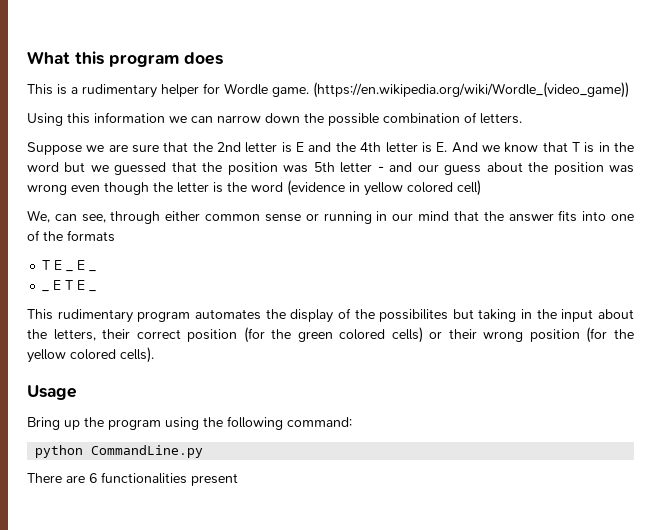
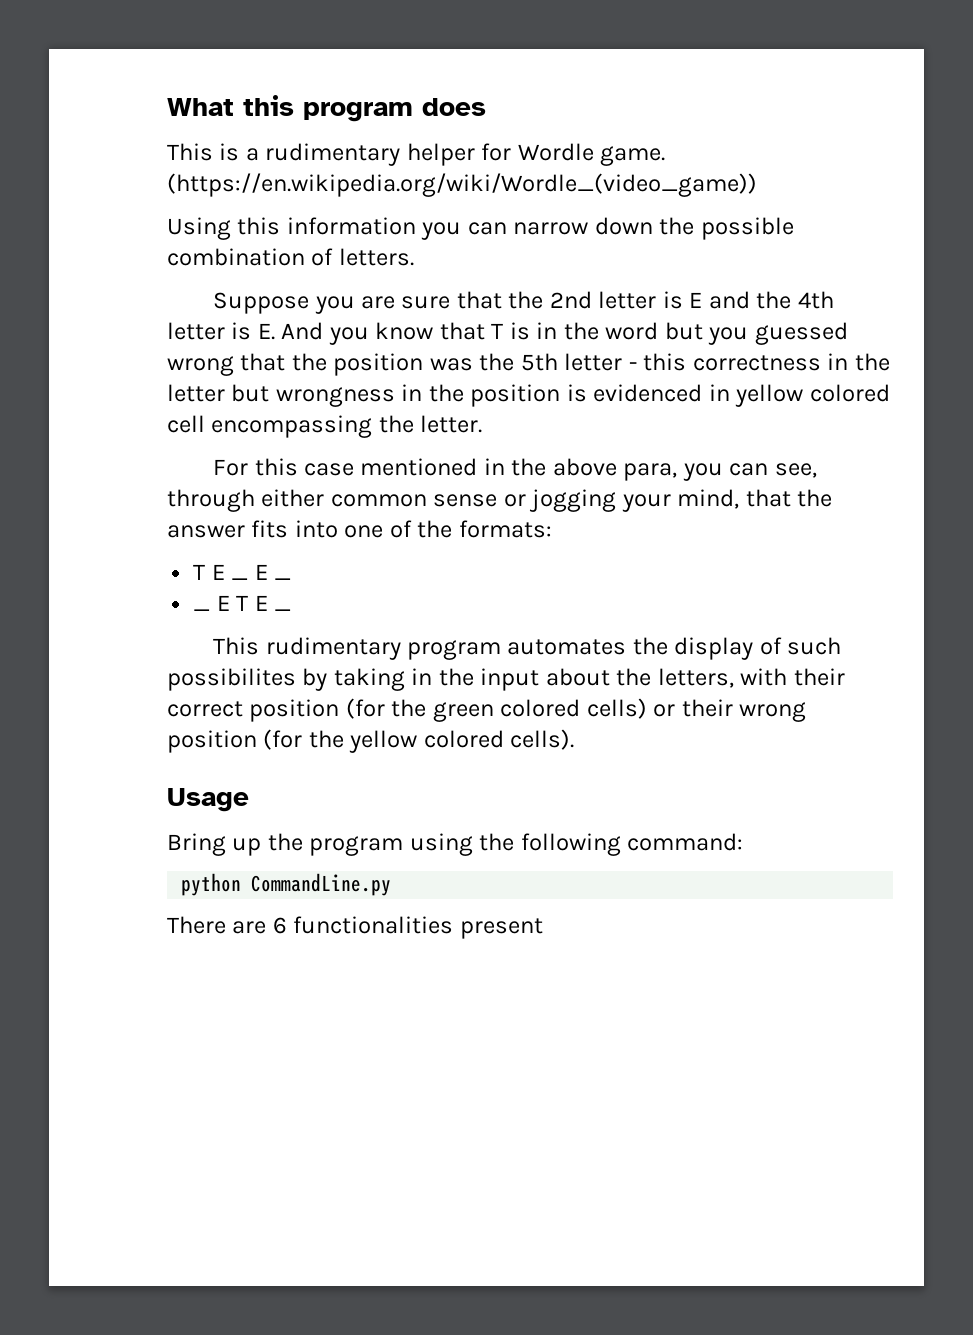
[169,116,187,123] we -> [421,222,462,240] you
[86,145,105,152] we -> [314,296,355,314] you
[481,145,500,152] we -> [328,327,369,345] you
[90,162,167,175] we guessed -> [708,322,848,345] [167,356,234,376] you guessed wrong
(309, 169) none -> [479,353,515,371] the
[389,162,635,175] [27,180,481,196] [27,210,50,223] and our guess about the position was wrong even though the letter is the word (evidence in yellow colored cell) // We, -> [643,353,890,371] [167,384,890,407] [167,415,483,438] [213,458,723,481] this correctness in the letter but wrongness in the position is evidenced in yellow colored cell encompassing the letter. // For this case mentioned in the above para, you
[323,211,450,224] running in our mind -> [529,489,740,512] jogging your mind,
[67,230,115,242] formats -> [458,520,552,538] formats:
[354,309,474,322] the possibilites but -> [787,637,842,655] [167,668,328,691] such possibilites by
(96, 335) none -> [740,668,788,686] with

